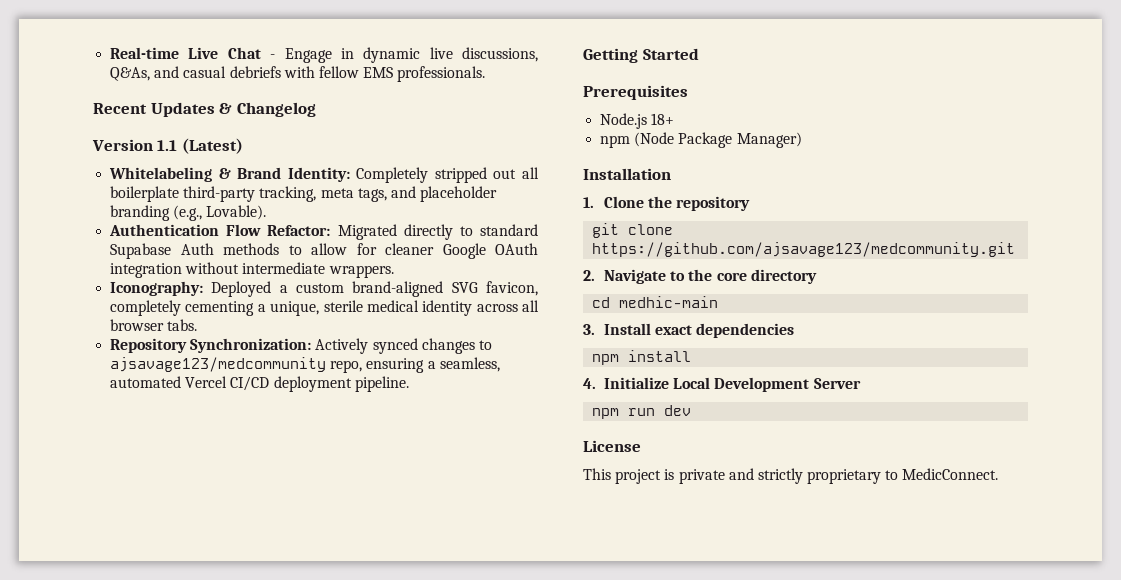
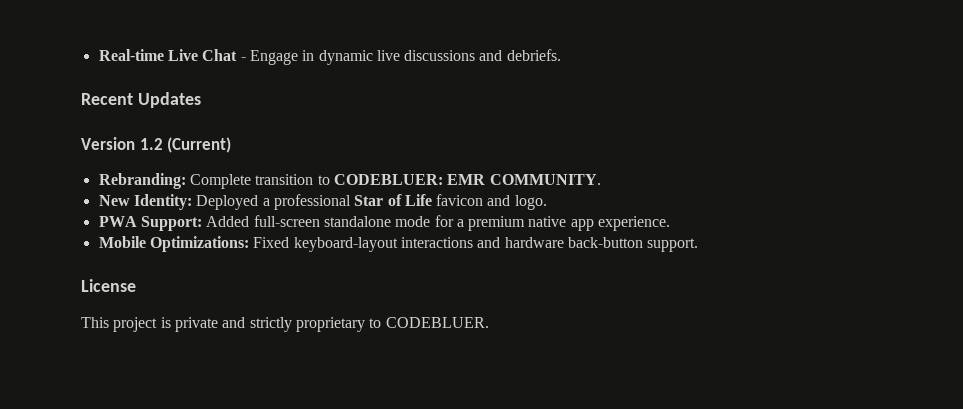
[461,47,538,62] [110,66,486,82] discussions, Q&As, and casual debriefs with fellow EMS professionals. -> [404,49,561,61] discussions and debriefs.
[219,102,316,117] & Changelog -> (201, 100) none
[157,138,243,154] [109,167,539,183] [110,186,498,202] [110,205,267,221] [109,224,538,240] [110,243,538,259] [110,262,394,278] [110,281,538,297] [110,300,539,316] [110,319,198,331] [110,338,492,354] [110,357,500,373] [110,376,409,392] [583,48,699,63] [583,85,688,100] [600,113,675,129] [600,132,802,148] [583,168,671,180] [583,196,751,211] [592,223,674,238] [592,242,1016,257] [583,269,817,284] [592,296,719,308] [583,323,795,338] [592,350,692,365] [583,377,861,392] [592,405,692,419] 1.1 (Latest) // Whitelabeling & Brand Identity: Completely stripped out all boilerplate third-party tracking, meta tags, and placeholder branding (e.g., Lovable). // Authentication Flow Refactor: Migrated directly to standard Supabase Auth methods to allow for cleaner Google OAuth integration without intermediate wrappers. // Iconography: Deployed a custom brand-aligned SVG favicon, completely cementing a unique, sterile medical identity across all browser tabs. // Repository Synchronization: Actively synced changes to ajsavage123/medcommunity repo, ensuring a seamless, automated Vercel CI/CD deployment pipeline. // Getting Started // Prerequisites // Node.js 18+ // npm (Node Package Manager) // Installation // 1. Clone the repository // git clone https://github.com/ajsavage123/medcommunity.git // 2. Navigate to the core directory // cd medhic-main // 3. Install exact dependencies // npm install // 4. Initialize Local Development Server // npm run dev -> [139,137,232,153] [98,173,601,189] [98,194,547,210] [98,215,671,231] [98,236,699,252] 1.2 (Current) // Rebranding: Complete transition to CODEBLUER: EMR COMMUNITY. // New Identity: Deployed a professional Star of Life favicon and logo. // PWA Support: Added full-screen standalone mode for a premium native app experience. // Mobile Optimizations: Fixed keyboard-layout interactions and hardware back-button support.
[902,468,999,480] MedicConnect. -> [385,317,489,328] CODEBLUER.

